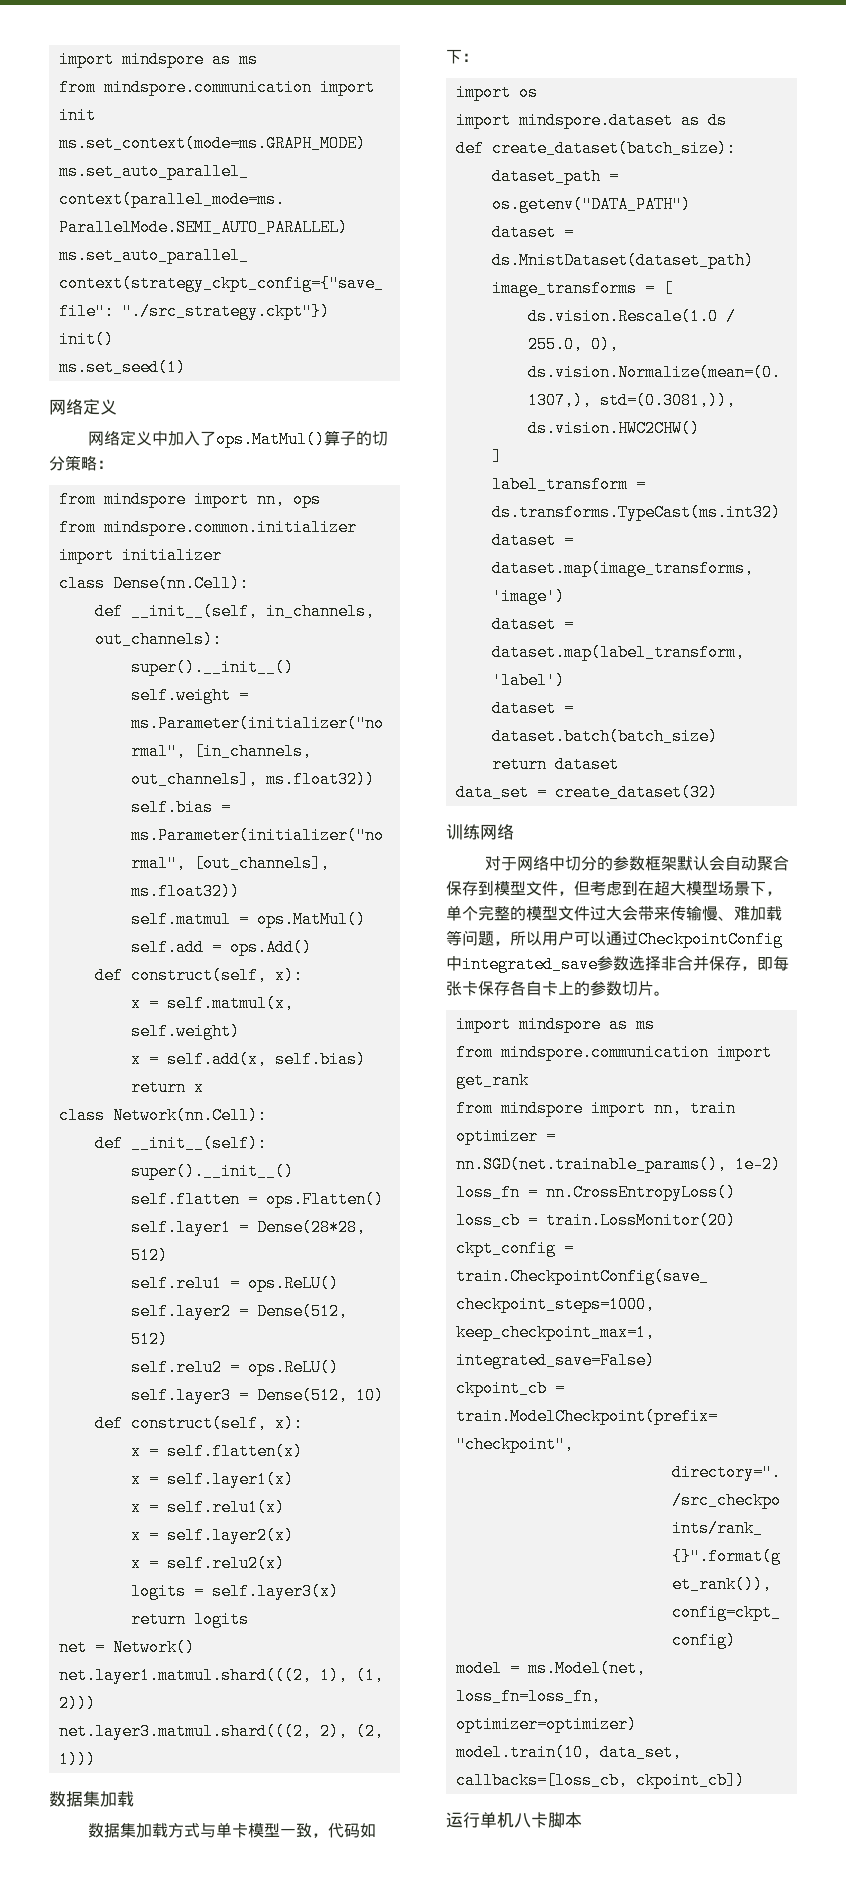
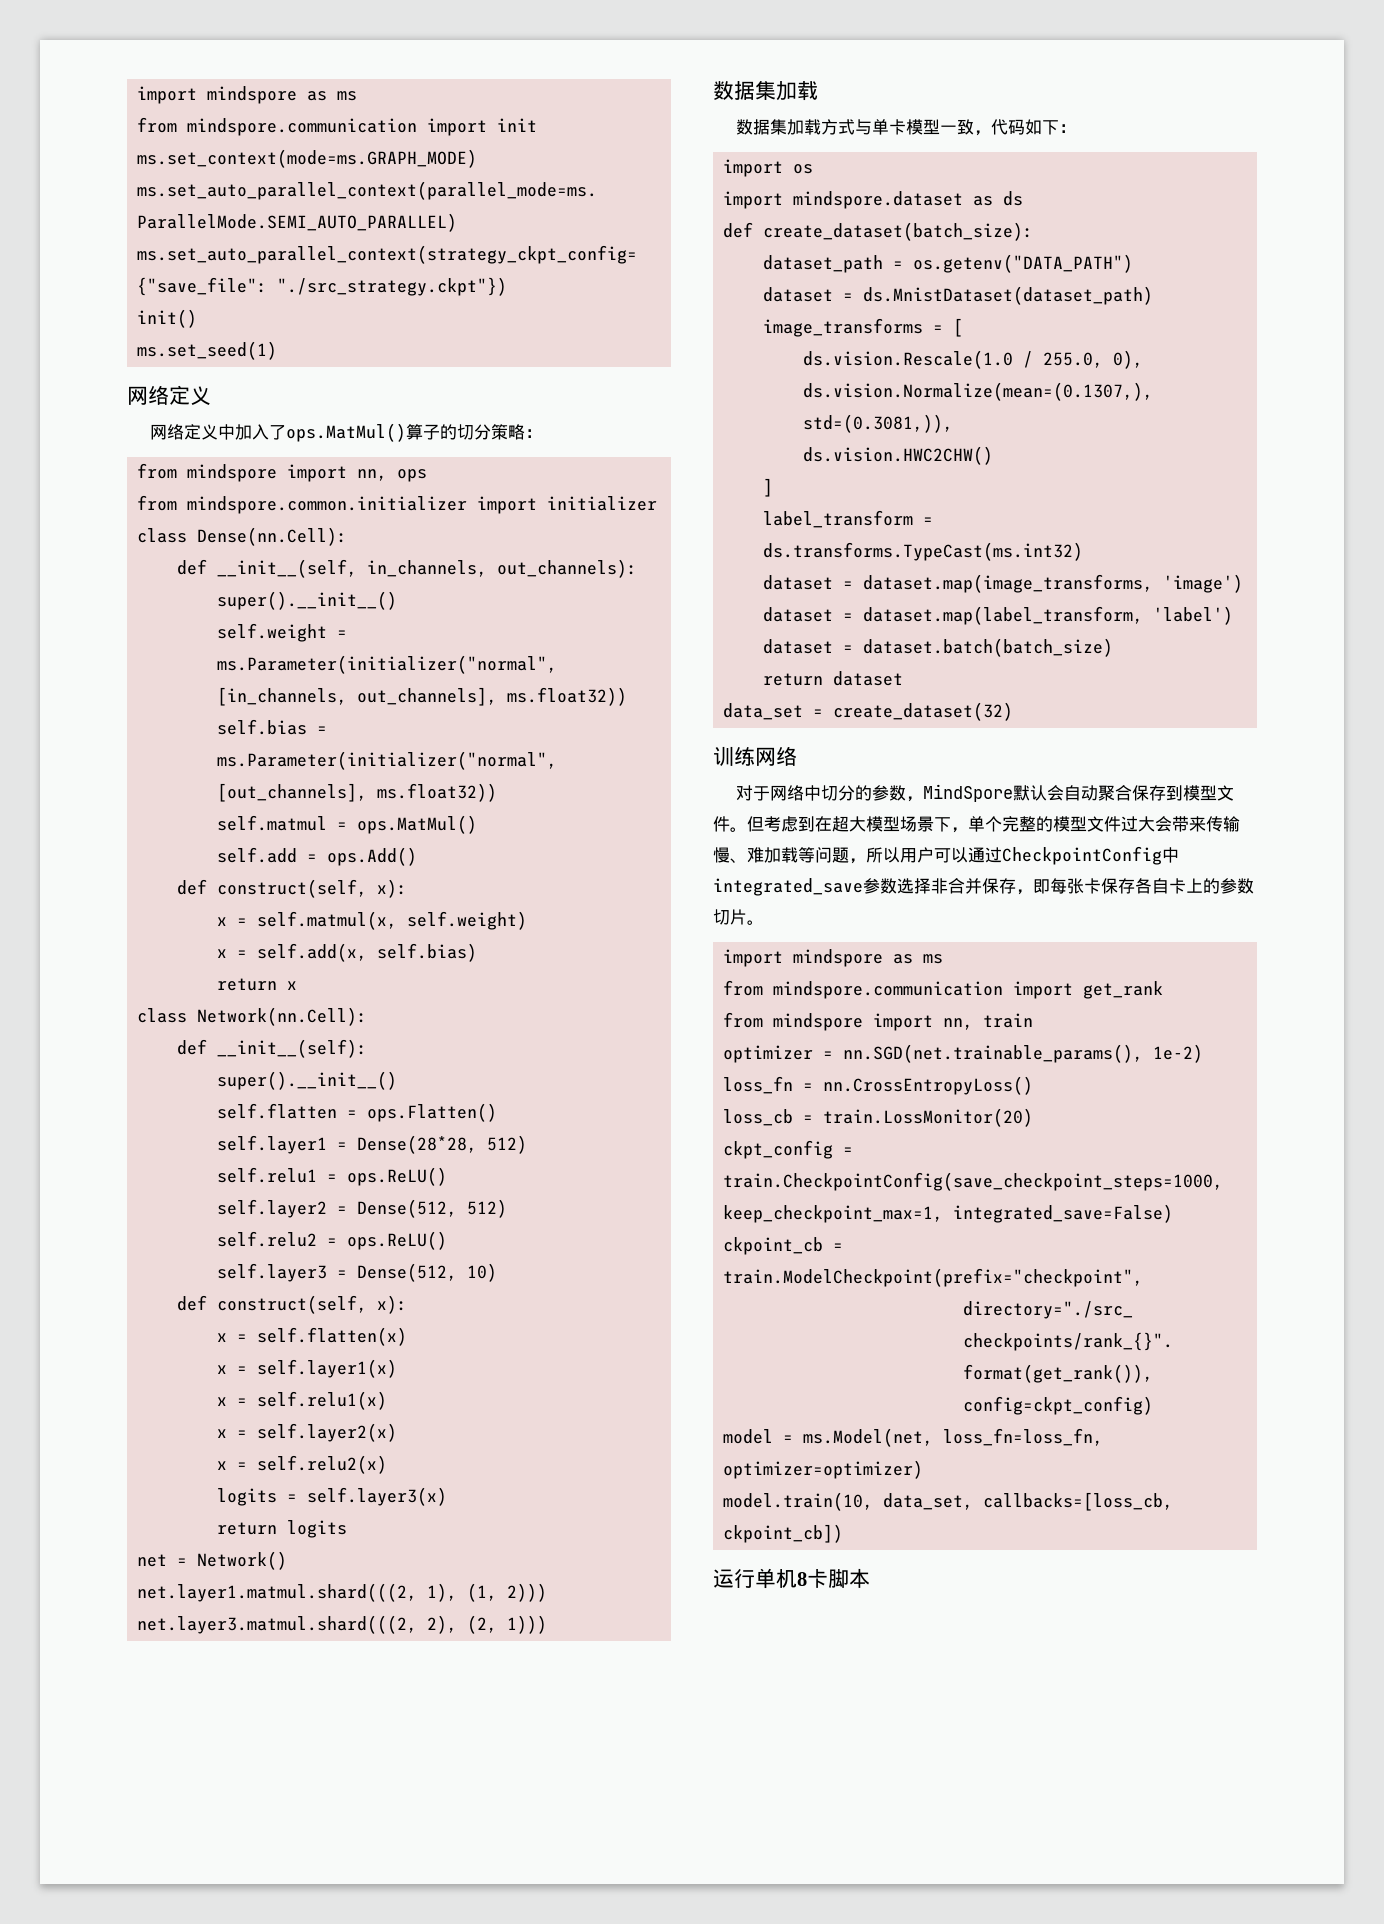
[645,856,678,871] 框架 -> [905,784,1013,802] ，MindSpore
[558,891,574,896] ， -> [730,827,747,832] 。
[514,1812,531,1828] 八 -> [797,1572,807,1586] 8

